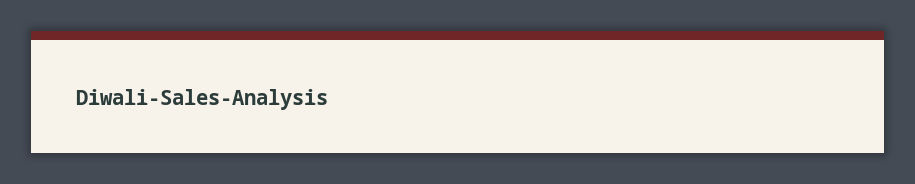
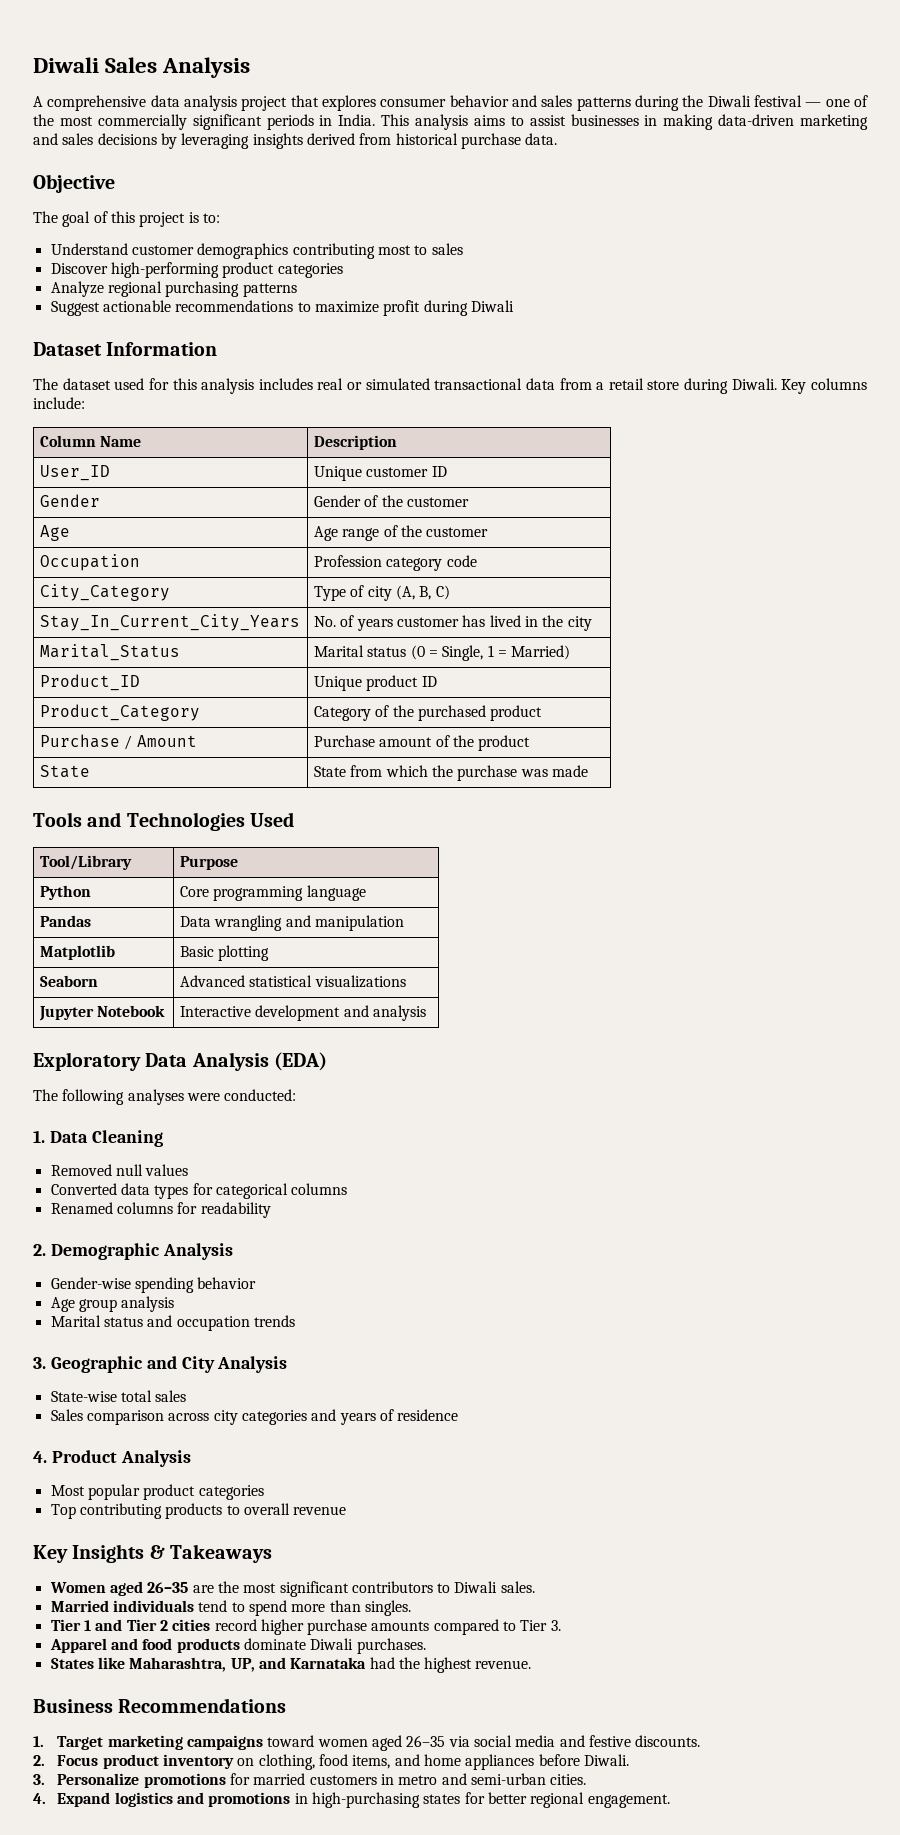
[76,89,328,110] Diwali-Sales-Analysis -> [33,57,251,78] [33,95,869,111] [33,114,868,130] [33,133,558,149] [33,174,115,193] [33,211,220,227] [50,243,463,259] [50,262,343,278] [50,281,297,297] [50,300,514,316] [33,342,218,356] [33,378,868,394] [33,397,85,409] [39,435,142,447] [313,435,397,450] [39,465,110,481] [313,466,447,481] [39,494,100,507] [313,495,469,507] [39,525,70,541] [313,525,489,541] [39,554,140,571] [313,555,477,571] [39,584,170,601] [313,585,450,601] [39,614,300,631] [313,615,592,631] [39,644,180,661] [313,645,571,661] [39,674,140,691] [313,675,437,691] [39,704,200,721] [313,705,543,721] [39,734,197,750] [313,735,531,751] [39,765,90,778] [313,765,588,781] [33,812,295,831] [39,855,132,870] [179,856,238,870] [39,885,91,900] [179,885,366,901] [39,915,91,927] [179,915,404,931] [39,945,115,960] [179,945,270,961] [39,975,98,987] [179,975,406,988] [38,1005,166,1021] [179,1005,426,1021] [33,1052,328,1071] [33,1089,297,1105] [33,1130,163,1147] [50,1164,189,1176] [50,1183,348,1199] [50,1202,271,1218] [33,1243,233,1260] [50,1277,257,1293] [50,1296,175,1312] [50,1315,295,1331] [33,1356,288,1373] [50,1390,187,1402] [50,1409,459,1425] [33,1450,191,1467] [50,1484,264,1500] [50,1503,347,1519] [33,1544,273,1563] [49,1581,535,1597] [50,1600,411,1616] [50,1619,561,1635] [49,1638,426,1654] [50,1657,532,1673] [33,1698,287,1713] [33,1735,701,1751] [33,1754,629,1770] [33,1773,587,1788] [33,1792,670,1808] Diwali Sales Analysis // A comprehensive data analysis project that explores consumer behavior and sales patterns during the Diwali festival — one of the most commercially significant periods in India. This analysis aims to assist businesses in making data-driven marketing and sales decisions by leveraging insights derived from historical purchase data. // Objective // The goal of this project is to: // Understand customer demographics contributing most to sales // Discover high-performing product categories // Analyze regional purchasing patterns // Suggest actionable recommendations to maximize profit during Diwali // Dataset Information // The dataset used for this analysis includes real or simulated transactional data from a retail store during Diwali. Key columns include: // Column Name | Description // User_ID | Unique customer ID // Gender | Gender of the customer // Age | Age range of the customer // Occupation | Profession category code // City_Category | Type of city (A, B, C) // Stay_In_Current_City_Years | No. of years customer has lived in the city // Marital_Status | Marital status (0 = Single, 1 = Married) // Product_ID | Unique product ID // Product_Category | Category of the purchased product // Purchase / Amount | Purchase amount of the product // State | State from which the purchase was made // Tools and Technologies Used // Tool/Library | Purpose // Python | Core programming language // Pandas | Data wrangling and manipulation // Matplotlib | Basic plotting // Seaborn | Advanced statistical visualizations // Jupyter Notebook | Interactive development and analysis // Exploratory Data Analysis (EDA) // The following analyses were conducted: // 1. Data Cleaning // Removed null values // Converted data types for categorical columns // Renamed columns for readability // 2. Demographic Analysis // Gender-wise spending behavior // Age group analysis // Marital status and occupation trends // 3. Geographic and City Analysis // State-wise total sales // Sales comparison across city categories and years of residence // 4. Product Analysis // Most popular product categories // Top contributing products to overall revenue // Key Insights & Takeaways // Women aged 26–35 are the most significant contributors to Diwali sales. // Married individuals tend to spend more than singles. // Tier 1 and Tier 2 cities record higher purchase amounts compared to Tier 3. // Apparel and food products dominate Diwali purchases. // States like Maharashtra, UP, and Karnataka had the highest revenue. // Business Recommendations // 1. Target marketing campaigns toward women aged 26–35 via social media and festive discounts. // 2. Focus product inventory on clothing, food items, and home appliances before Diwali. // 3. Personalize promotions for married customers in metro and semi-urban cities. // 4. Expand logistics and promotions in high-purchasing states for better regional engagement.

